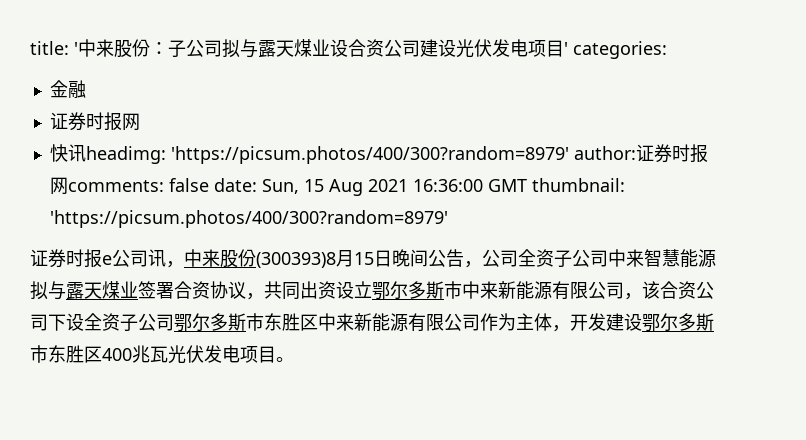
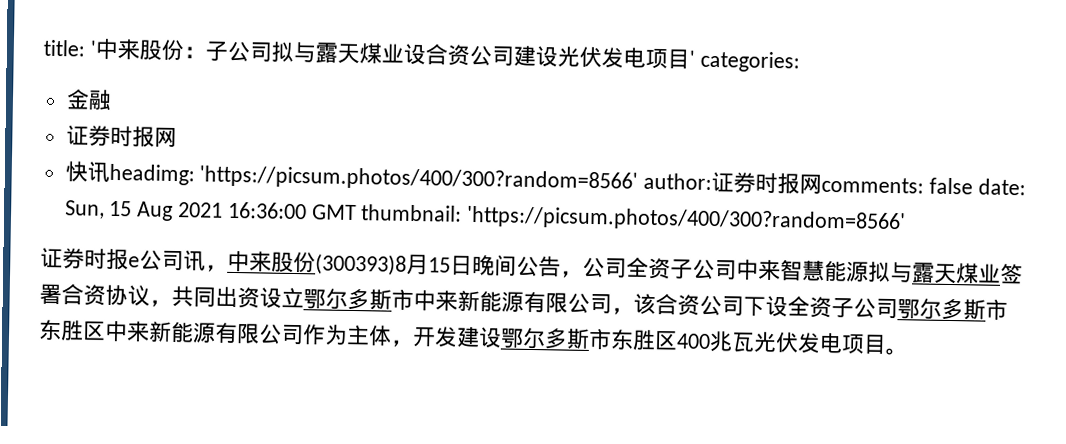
[170,146,569,164] 'https://picsum.photos/400/300?random=8979' -> [199,165,639,193] 'https://picsum.photos/400/300?random=8566'
[49,210,448,228] 'https://picsum.photos/400/300?random=8979' -> [466,205,907,234] 'https://picsum.photos/400/300?random=8566'

